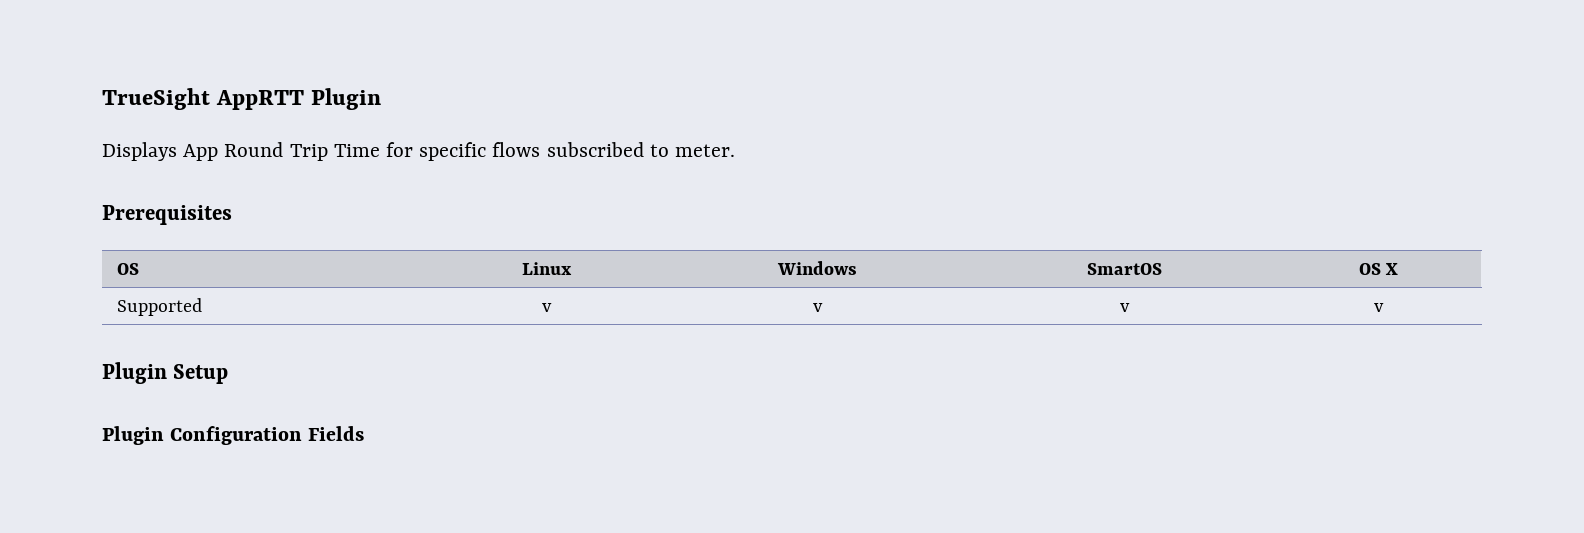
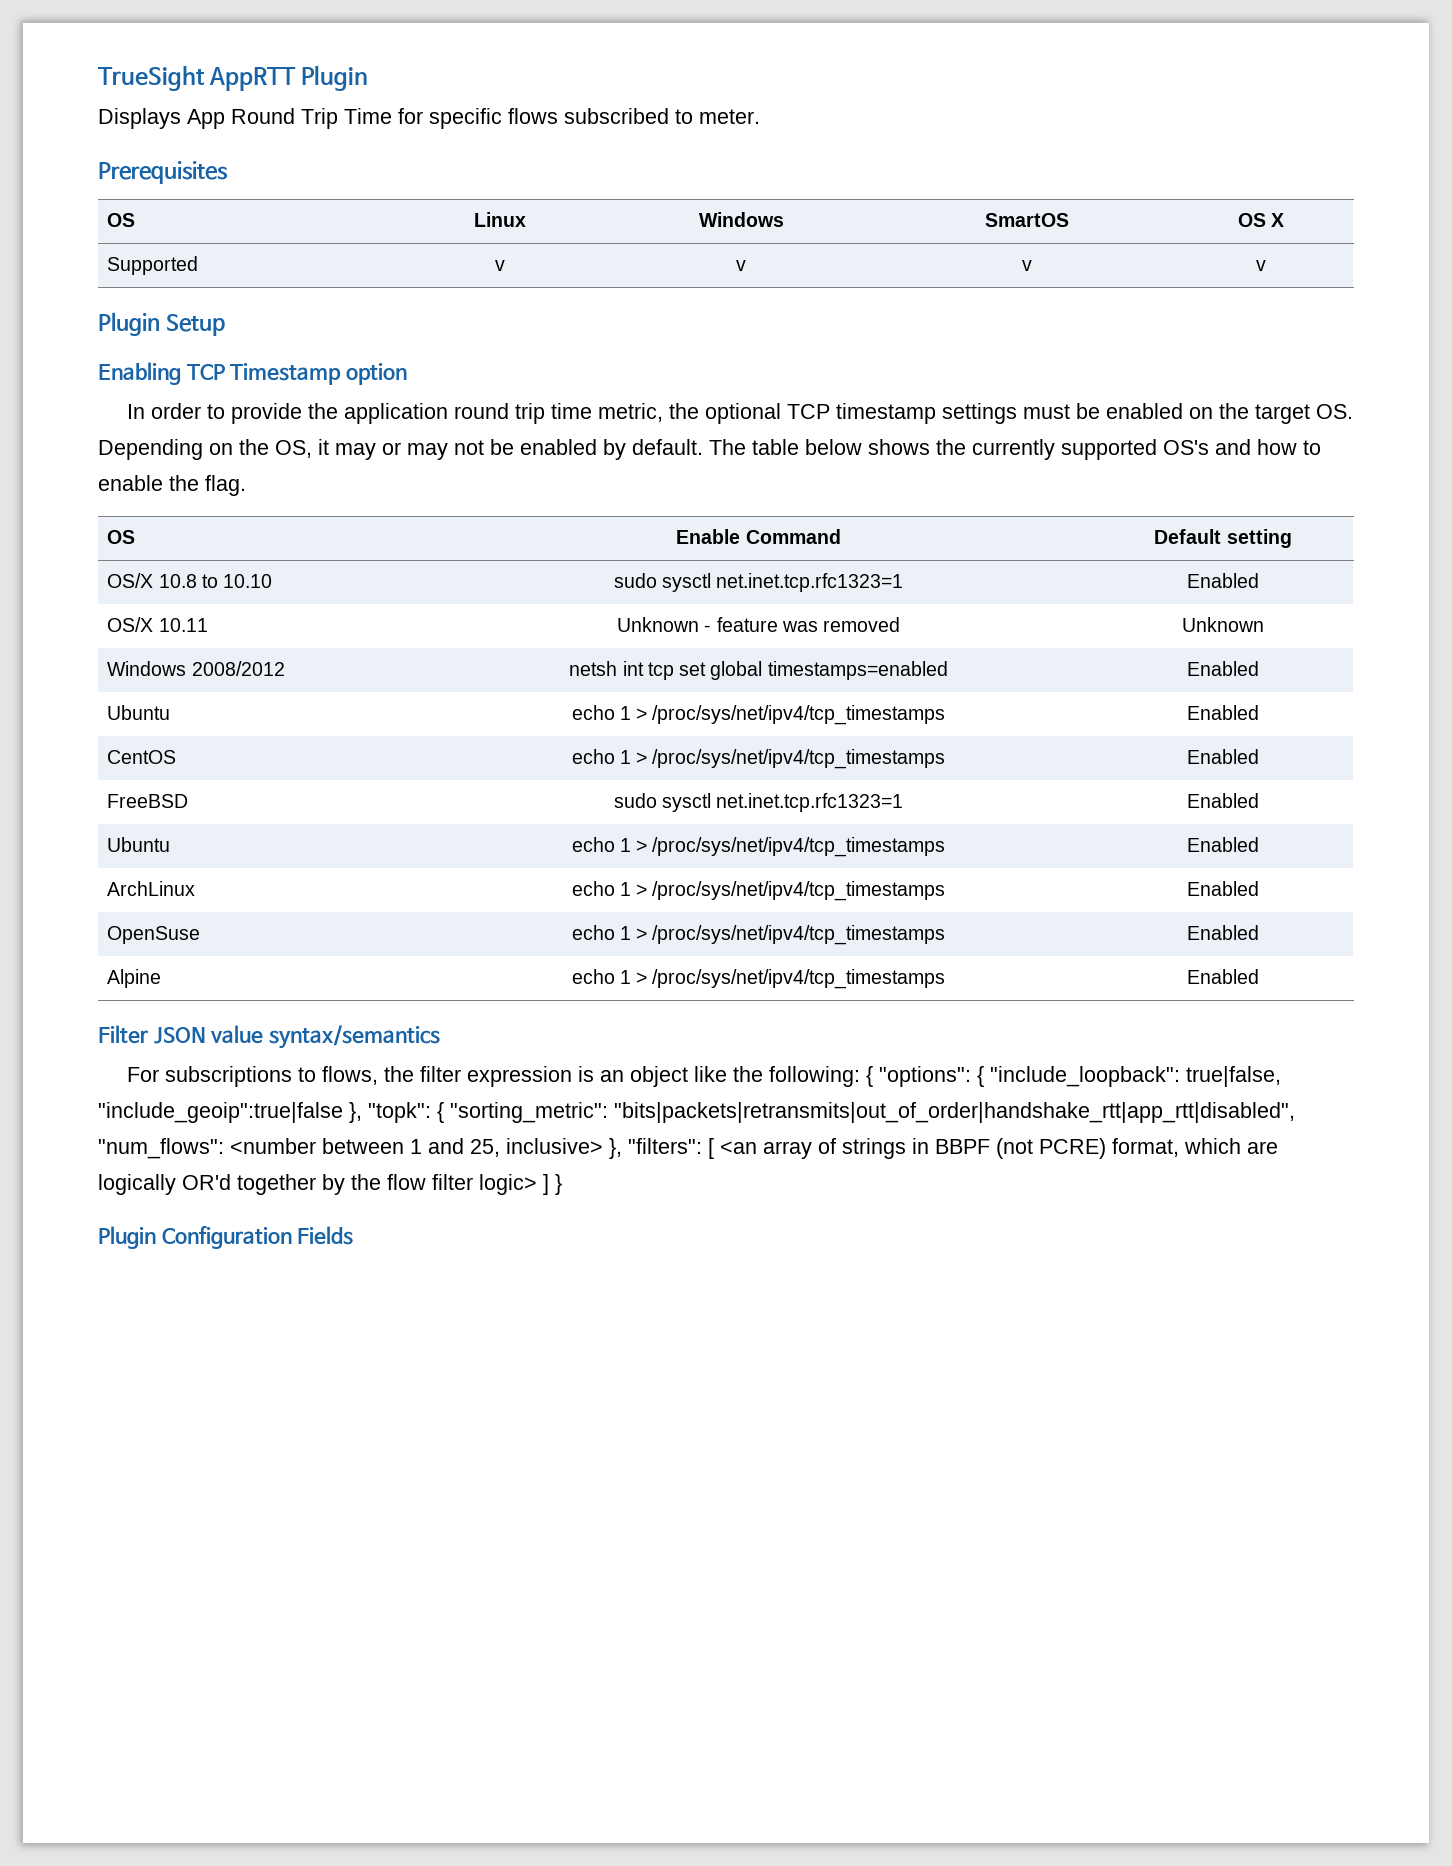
(229, 374) none -> [98,362,407,385] [126,403,1353,424] [98,439,1321,460] [98,475,246,496] [107,530,136,544] [676,529,841,544] [1154,529,1292,548] [107,573,273,588] [613,573,904,592] [1187,573,1259,588] [107,617,208,632] [616,617,901,632] [1182,617,1264,632] [107,661,285,676] [569,661,948,680] [1187,661,1259,676] [107,705,171,720] [571,705,946,725] [1187,705,1259,720] [107,750,177,764] [571,749,946,769] [1187,749,1259,764] [107,794,189,808] [613,793,904,812] [1187,793,1259,808] [107,837,171,852] [571,837,946,857] [1187,837,1259,852] [107,881,196,896] [571,881,946,901] [1187,881,1259,896] [107,926,201,944] [571,925,946,945] [1187,925,1259,940] [107,969,162,988] [571,969,946,989] [1187,969,1259,984] [98,1025,440,1049] [126,1066,1281,1087] [98,1102,1295,1123] [98,1138,1278,1159] [98,1174,562,1195] // Enabling TCP Timestamp option // In order to provide the application round trip time metric, the optional TCP timestamp settings must be enabled on the target OS. Depending on the OS, it may or may not be enabled by default. The table below shows the currently supported OS's and how to enable the flag. // OS | Enable Command | Default setting // OS/X 10.8 to 10.10 | sudo sysctl net.inet.tcp.rfc1323=1 | Enabled // OS/X 10.11 | Unknown - feature was removed | Unknown // Windows 2008/2012 | netsh int tcp set global timestamps=enabled | Enabled // Ubuntu | echo 1 > /proc/sys/net/ipv4/tcp_timestamps | Enabled // CentOS | echo 1 > /proc/sys/net/ipv4/tcp_timestamps | Enabled // FreeBSD | sudo sysctl net.inet.tcp.rfc1323=1 | Enabled // Ubuntu | echo 1 > /proc/sys/net/ipv4/tcp_timestamps | Enabled // ArchLinux | echo 1 > /proc/sys/net/ipv4/tcp_timestamps | Enabled // OpenSuse | echo 1 > /proc/sys/net/ipv4/tcp_timestamps | Enabled // Alpine | echo 1 > /proc/sys/net/ipv4/tcp_timestamps | Enabled // Filter JSON value syntax/semantics // For subscriptions to flows, the filter expression is an object like the following: { "options": { "include_loopback": true|false, "include_geoip":true|false }, "topk": { "sorting_metric": "bits|packets|retransmits|out_of_order|handshake_rtt|app_rtt|disabled", "num_flows": <number between 1 and 25, inclusive> }, "filters": [ <an array of strings in BBPF (not PCRE) format, which are logically OR'd together by the flow filter logic> ] }

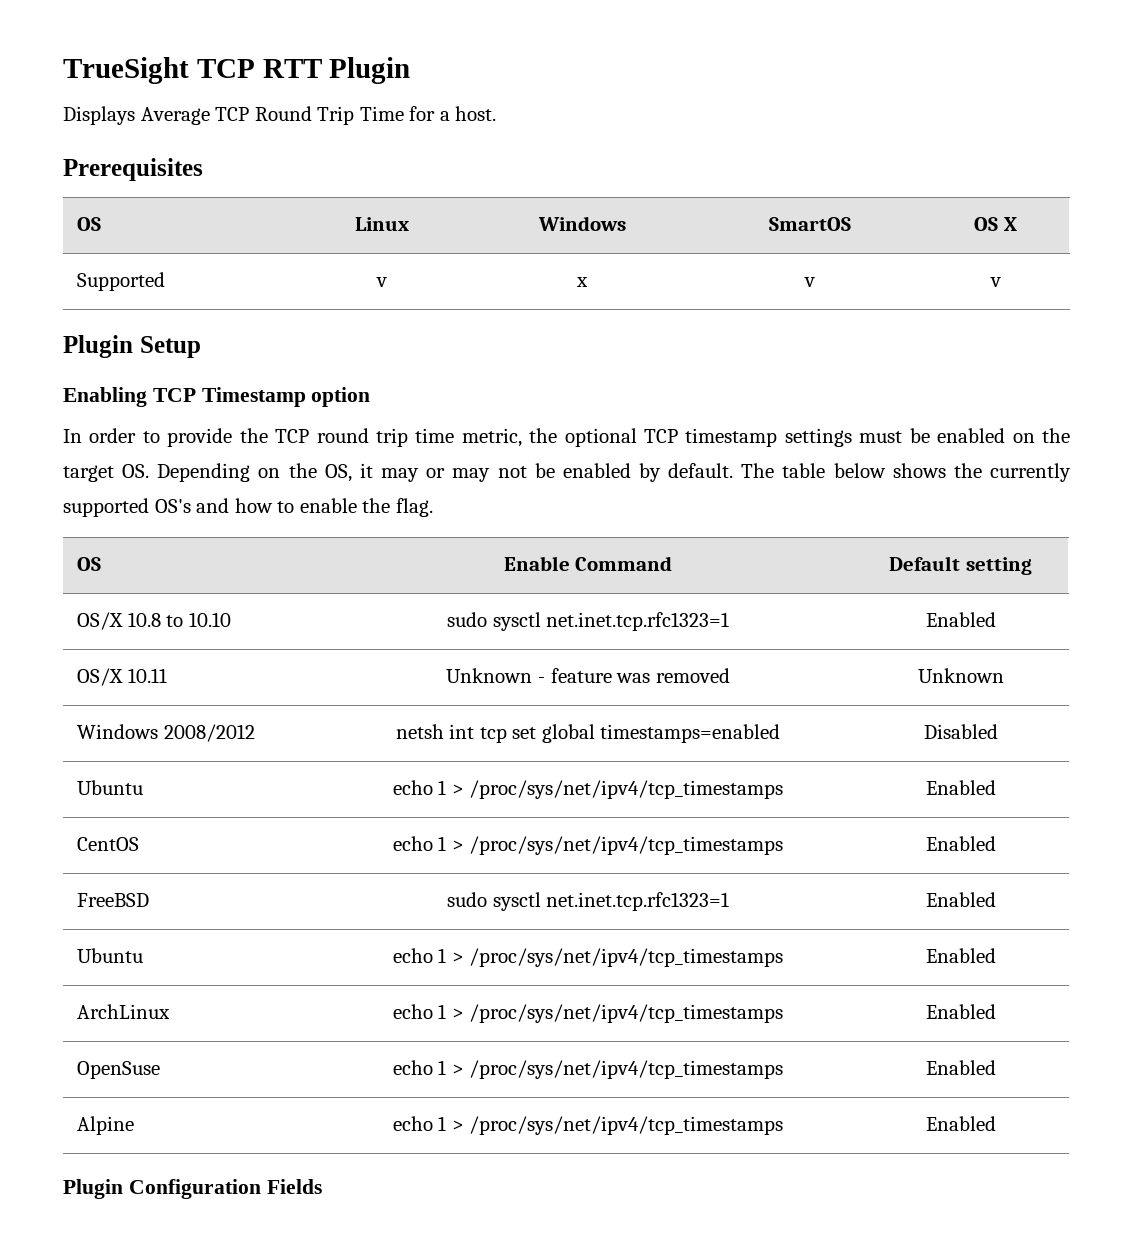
[209,67,297,91] AppRTT -> [196,59,322,78] TCP RTT
[187,109,225,129] App -> [140,107,250,125] Average TCP
[429,108,760,129] specific flows subscribed to meter. -> [439,106,497,121] a host.
[736,260,746,271] v -> [576,277,588,287] x
[343,403,448,424] application -> [275,429,310,443] TCP
[1187,661,1259,676] Enabled -> [923,724,998,739] Disabled
[98,1025,440,1049] [126,1066,1281,1087] [98,1102,1295,1123] [98,1138,1278,1159] [98,1174,562,1195] // Filter JSON value syntax/semantics // For subscriptions to flows, the filter expression is an object like the following: { "options": { "include_loopback": true|false, "include_geoip":true|false }, "topk": { "sorting_metric": "bits|packets|retransmits|out_of_order|handshake_rtt|app_rtt|disabled", "num_flows": <number between 1 and 25, inclusive> }, "filters": [ <an array of strings in BBPF (not PCRE) format, which are logically OR'd together by the flow filter logic> ] } -> (996, 1123) none

